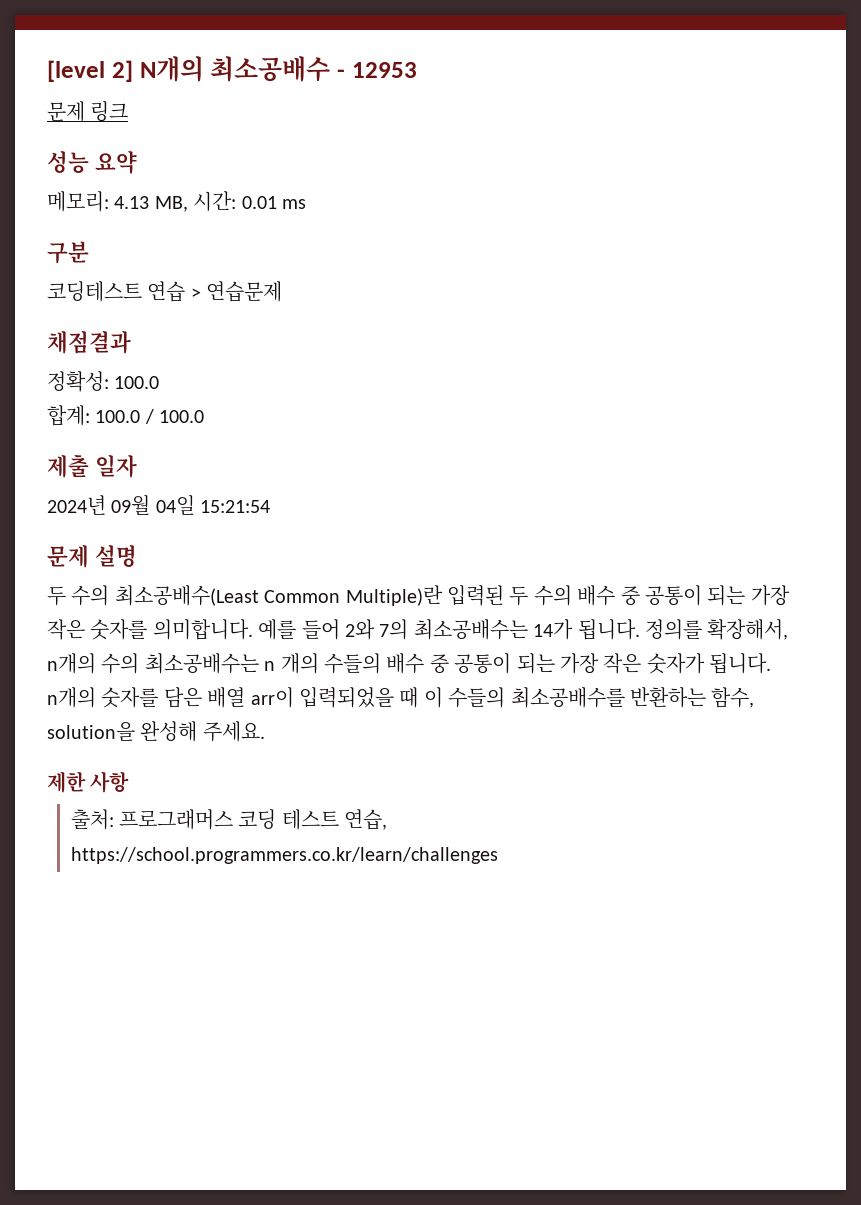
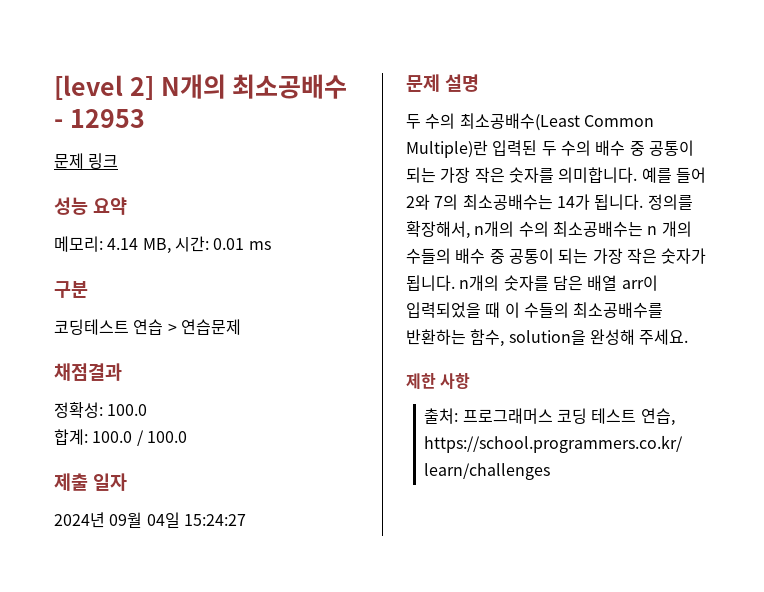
[114,196,150,209] 4.13 -> [107,238,139,250] 4.14
[200,500,271,513] 15:21:54 -> [183,514,246,526] 15:24:27

